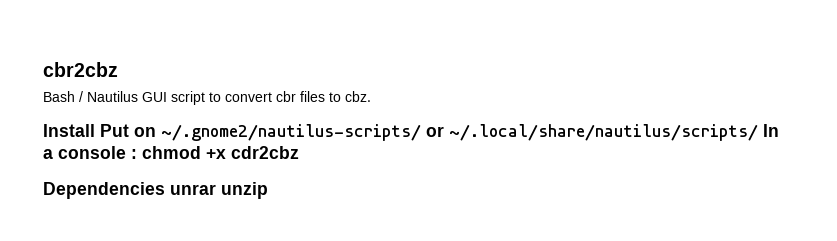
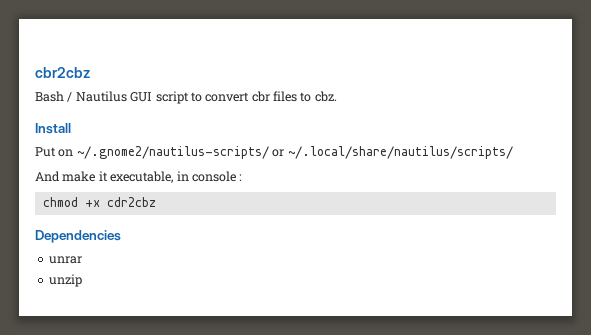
(95, 130) none -> (71, 128) //
[763,124,779,137] [43,149,53,159] In a -> [35,171,189,183] // And make it executable, in
(137, 154) none -> (243, 177) //
(165, 190) none -> (121, 236) //
(216, 189) none -> (82, 260) //

